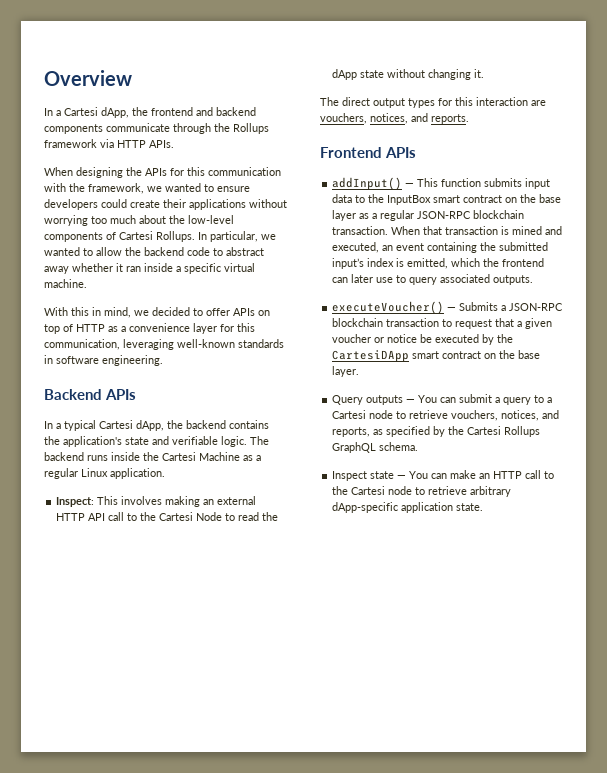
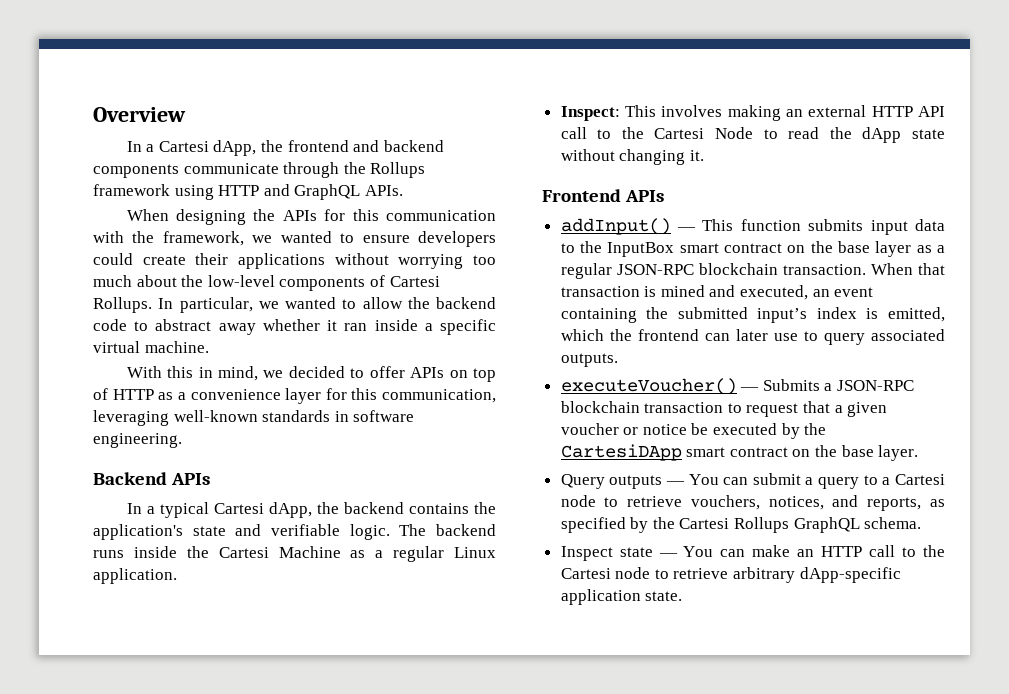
[100,139,146,148] via HTTP -> [174,184,361,200] using HTTP and GraphQL
[320,97,546,108] [320,113,469,124] // The direct output types for this interaction are vouchers, notices, and reports. -> (704, 155) none

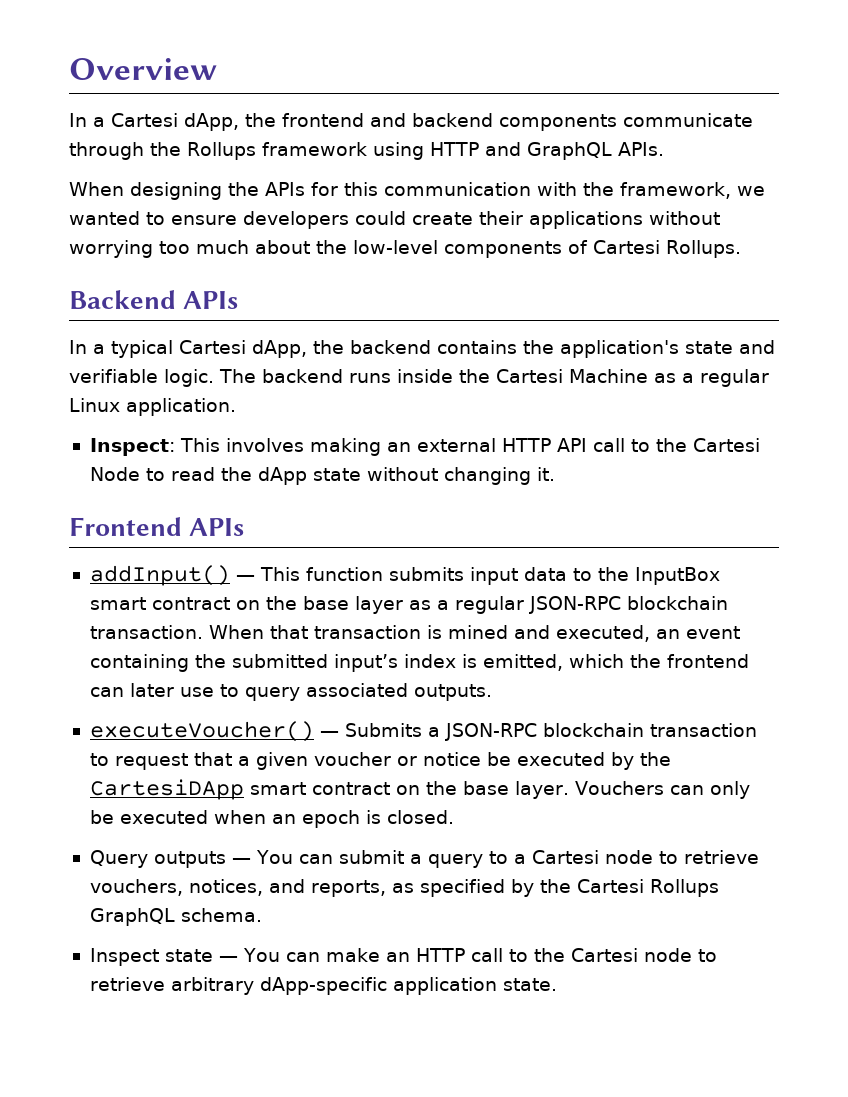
[158,297,496,313] [93,319,497,335] [93,341,209,353] [126,366,496,382] [93,388,496,404] [93,410,415,426] [93,433,182,448] In particular, we wanted to allow the backend code to abstract away whether it ran inside a specific virtual machine. // With this in mind, we decided to offer APIs on top of HTTP as a convenience layer for this communication, leveraging well-known standards in software engineering. -> (741, 249) none
(919, 453) none -> [574,781,750,799] [89,810,454,828] Vouchers can only be executed when an epoch is closed.

